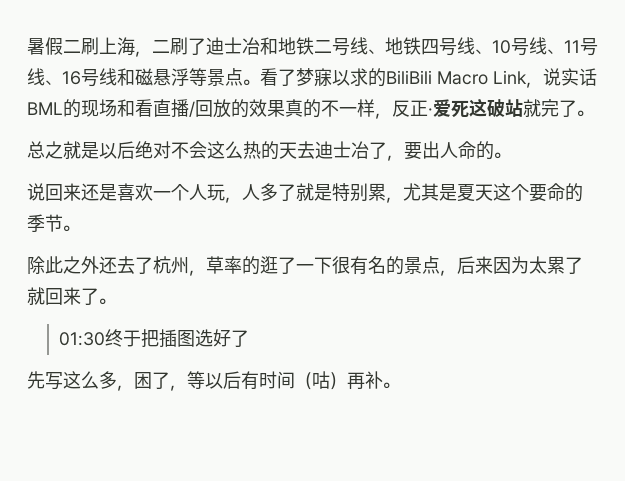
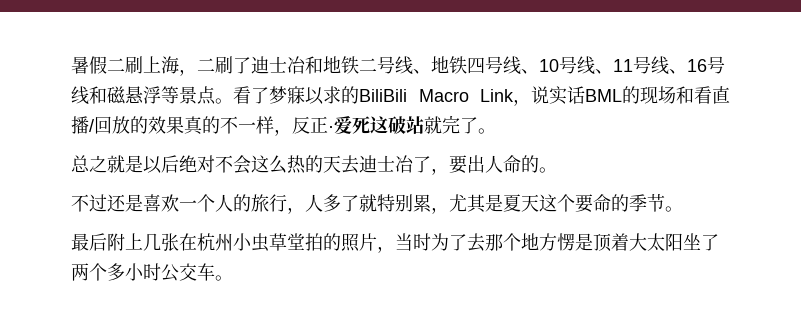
[27,183,81,201] 说回来 -> [71,194,107,212] 不过
[207,184,225,201] 玩 -> [233,194,287,212] 的旅行
[314,184,332,201] 是 -> (377, 203) none
[27,256,583,276] [27,287,116,305] [59,329,250,348] [27,371,383,391] 除此之外还去了杭州，草率的逛了一下很有名的景点，后来因为太累了就回来了。 // 01:30终于把插图选好了 // 先写这么多，困了，等以后有时间（咕）再补 -> [71,233,719,253] [71,263,215,282] 最后附上几张在杭州小虫草堂拍的照片，当时为了去那个地方愣是顶着大太阳坐了两个多小时公交车

